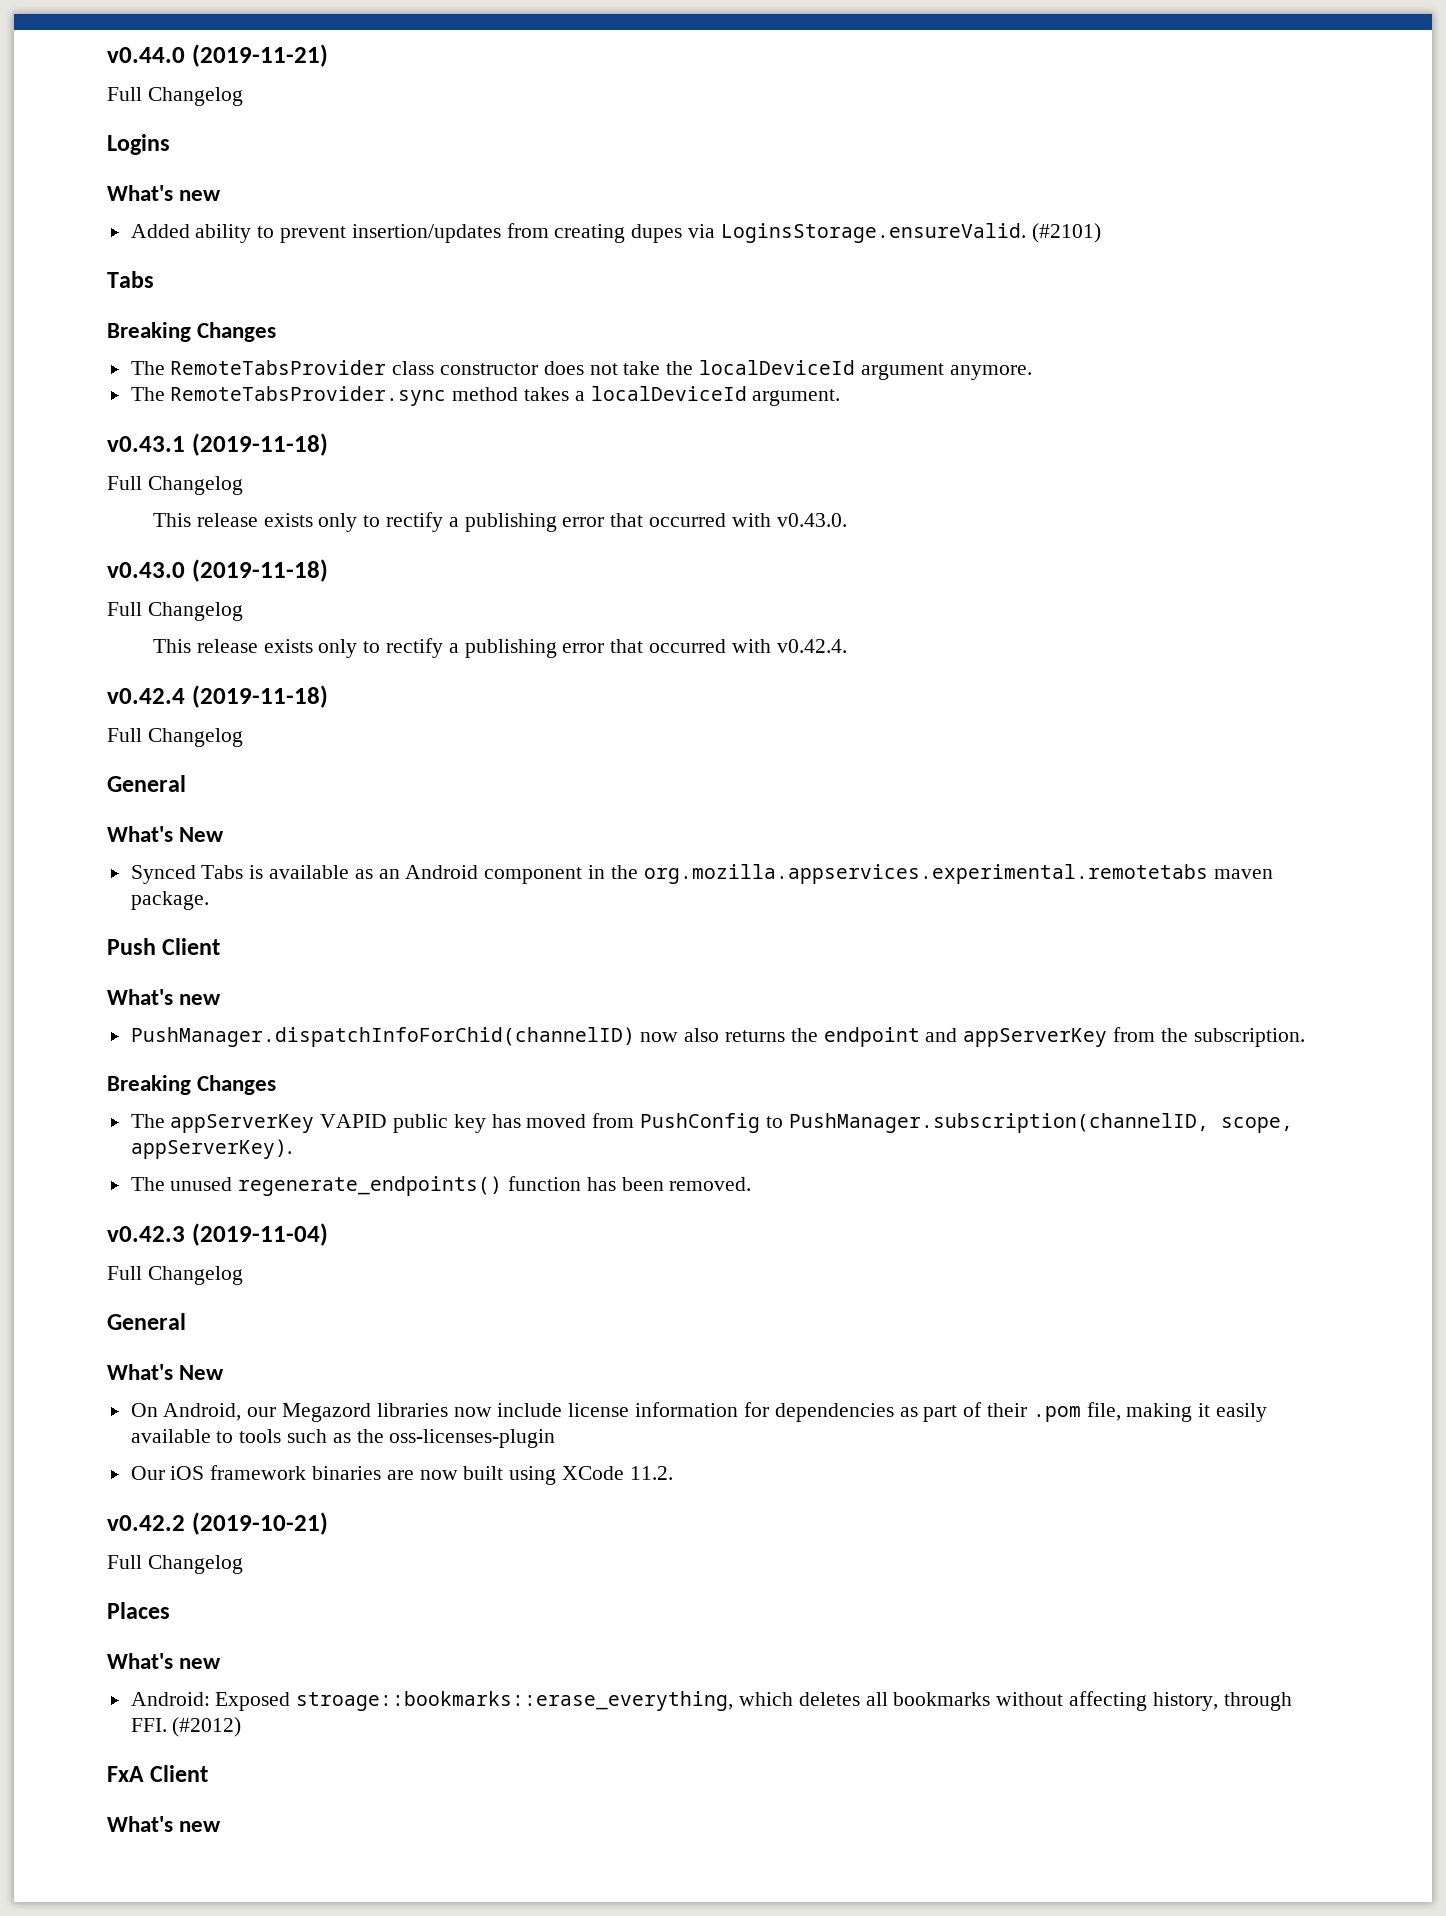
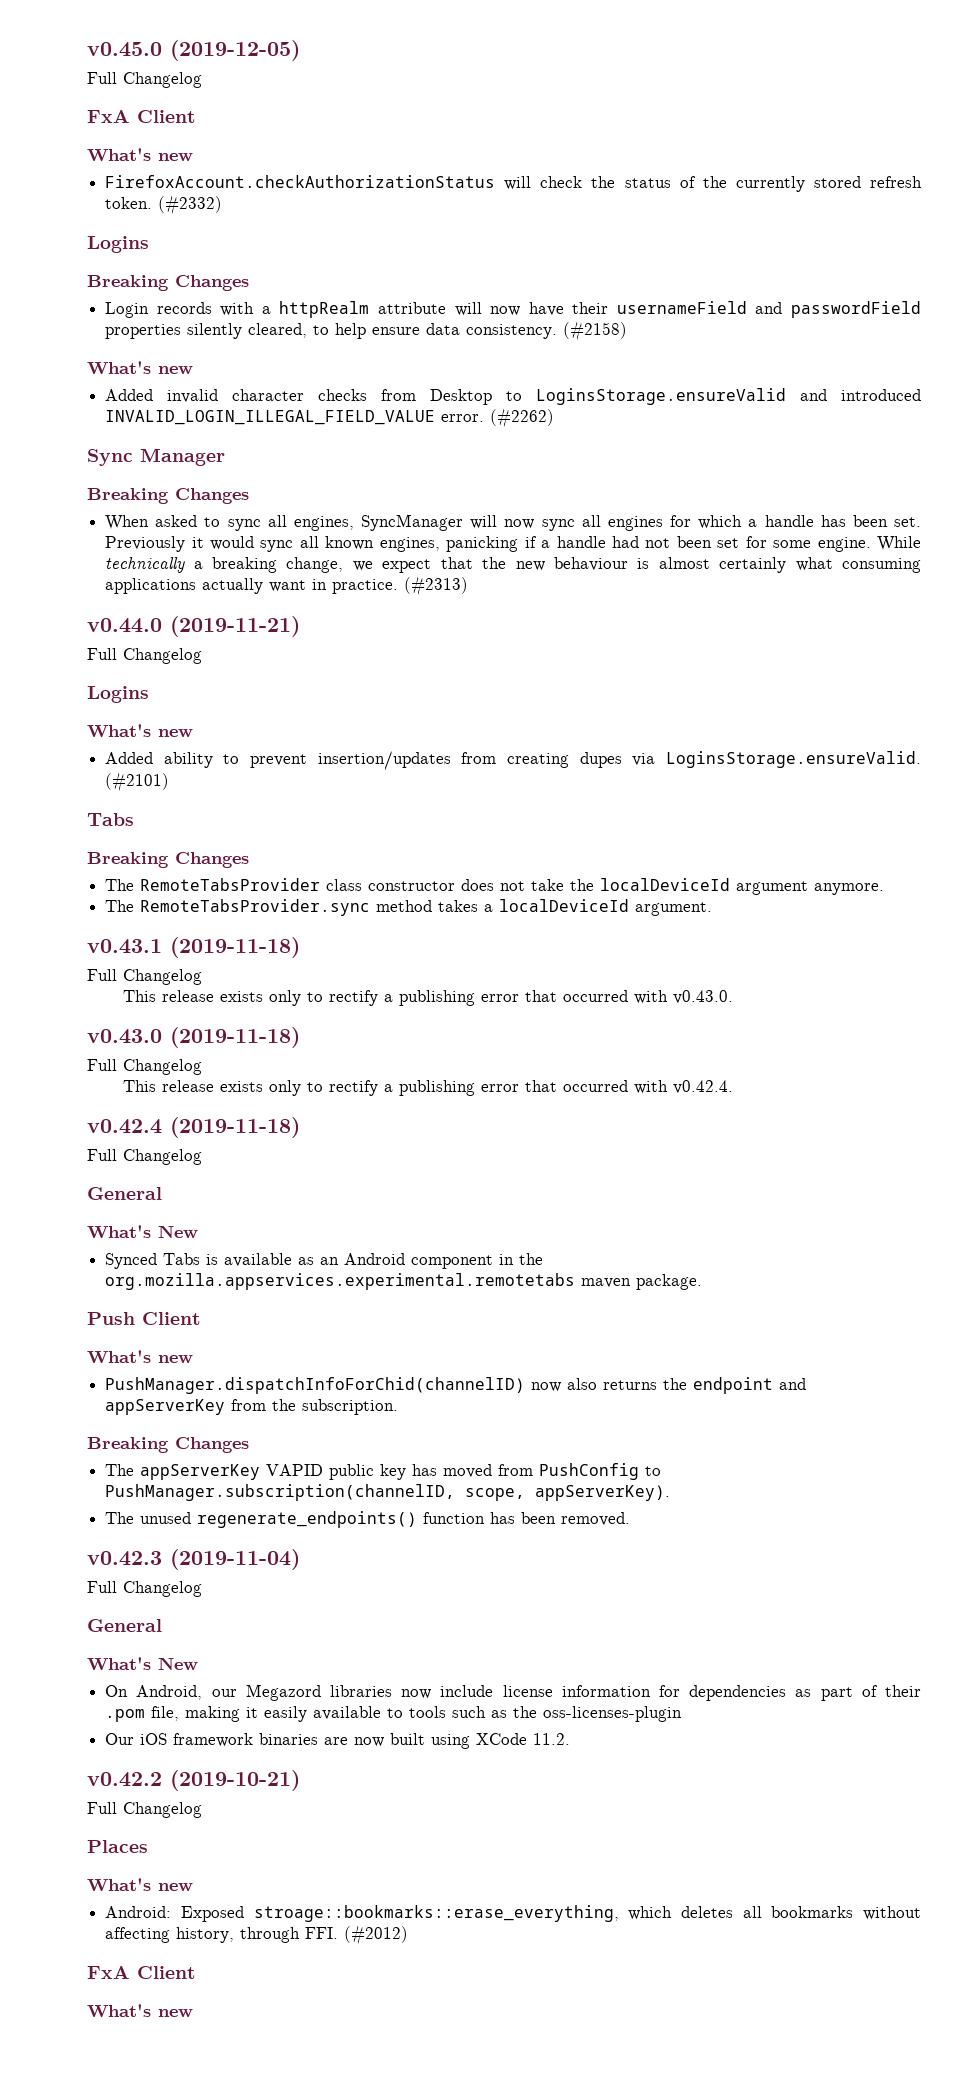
(107, 55) none -> [87,40,300,61] [87,72,202,88] [87,110,196,123] [87,148,193,162] [105,175,922,192] [105,195,223,215] [87,236,149,253] [87,275,249,291] [105,301,921,318] [105,321,628,341] [87,361,193,375] [105,388,922,405] [105,408,555,428] [87,448,225,466] [87,488,249,504] [105,514,921,531] [105,536,922,552] [105,557,922,573] [105,576,469,596] v0.45.0 (2019-12-05) // Full Changelog // FxA Client // What's new // FirefoxAccount.checkAuthorizationStatus will check the status of the currently stored refresh token. (#2332) // Logins // Breaking Changes // Login records with a httpRealm attribute will now have their usernameField and passwordField properties silently cleared, to help ensure data consistency. (#2158) // What's new // Added invalid character checks from Desktop to LoginsStorage.ensureValid and introduced INVALID_LOGIN_ILLEGAL_FIELD_VALUE error. (#2262) // Sync Manager // Breaking Changes // When asked to sync all engines, SyncManager will now sync all engines for which a handle has been set. Previously it would sync all known engines, panicking if a handle had not been set for some engine. While technically a breaking change, we expect that the new behaviour is almost certainly what consuming applications actually want in practice. (#2313) //

